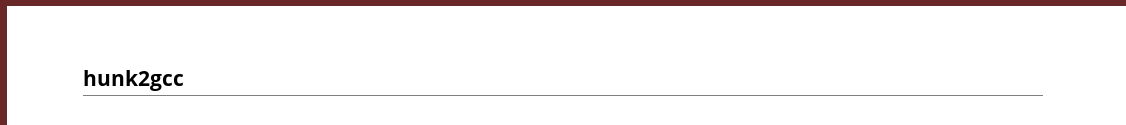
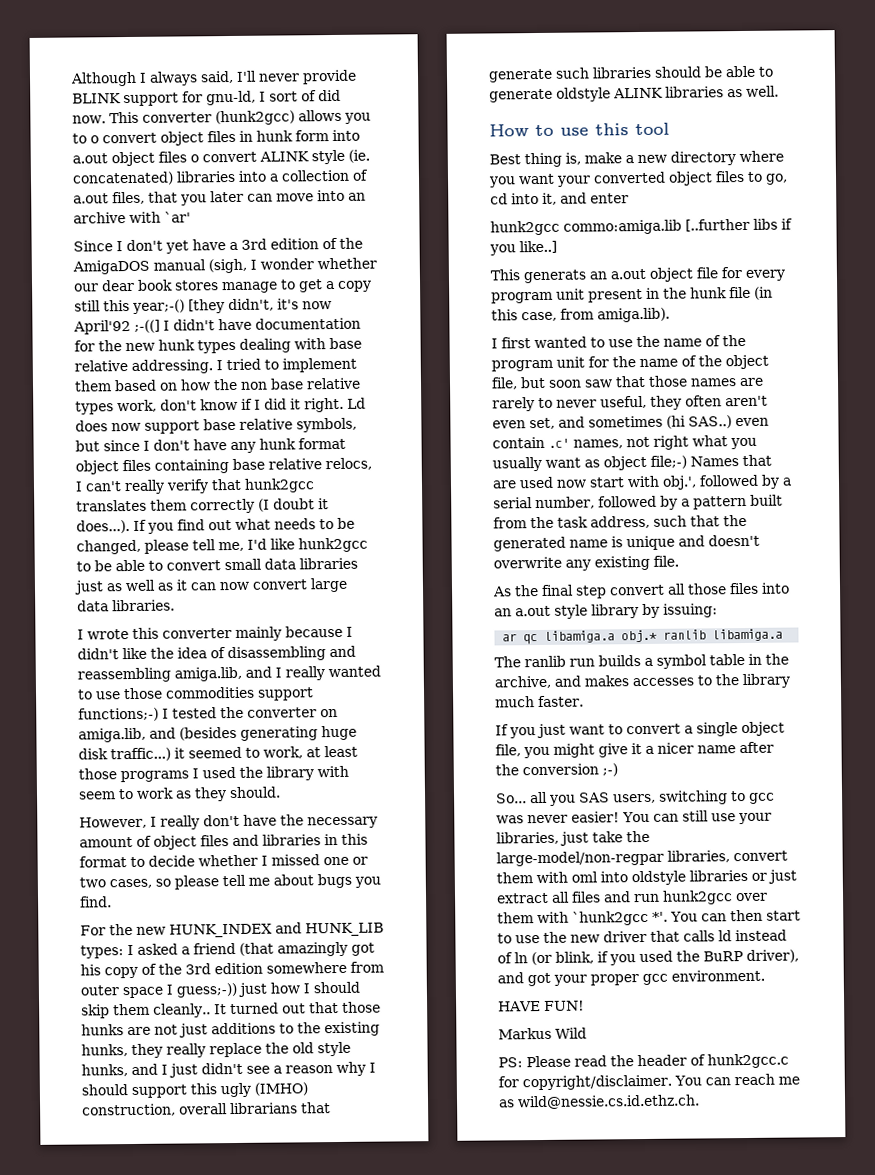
[83,70,184,91] hunk2gcc -> [70,69,357,87] [72,89,341,107] [72,109,371,126] [72,129,360,146] [72,149,370,167] [72,169,369,186] [73,189,366,206] [73,211,191,224] [73,237,363,254] [72,257,377,275] [74,279,372,294] [74,298,332,314] [73,317,361,335] [74,337,362,354] [74,357,357,374] [74,377,361,392] [75,397,366,415] [75,417,357,434] [75,437,346,454] [75,457,372,475] [75,478,315,495] [76,498,329,514] [76,517,355,534] [76,537,368,555] [76,557,358,572] [74,577,348,595] [77,599,175,612] [77,625,353,641] [77,645,356,662] [77,665,381,683] [77,686,314,701] [78,706,338,722] [78,725,357,743] [78,745,358,762] [78,765,349,783] [78,786,281,802] [79,814,378,830] [79,833,368,850] [79,854,368,868] [79,873,381,890] [80,896,112,908] [80,922,384,938] [80,941,375,959] [80,961,384,979] [80,981,360,999] [81,1001,381,1019] [81,1021,380,1038] [81,1041,351,1059] [81,1061,376,1078] [81,1082,308,1099] [82,1102,331,1117] [488,65,774,83] [489,85,779,103] [489,122,670,137] [489,150,784,168] [488,170,788,188] [490,192,629,205] [490,218,793,236] [489,240,557,256] [490,267,786,284] [491,286,773,304] [491,307,670,323] [491,334,746,349] [491,354,769,372] [491,375,764,390] [492,395,768,412] [492,415,769,430] [492,435,757,450] [492,454,772,472] [492,474,792,490] [493,494,783,510] [493,514,747,529] [493,534,760,552] [493,555,679,571] [492,582,790,599] [494,603,718,619] [502,628,784,645] [494,653,789,669] [494,673,790,689] [495,695,584,708] [495,721,785,739] [495,741,774,759] [495,763,618,777] [496,790,775,806] [496,810,772,825] [496,830,650,846] [496,850,788,867] [496,869,797,886] [496,890,768,905] [497,909,801,926] [497,929,787,944] [497,949,799,966] [497,969,765,987] [498,1000,585,1012] [498,1027,587,1040] [498,1053,789,1069] [498,1073,800,1091] [499,1094,700,1110] Although I always said, I'll never provide BLINK support for gnu-ld, I sort of did now. This converter (hunk2gcc) allows you to o convert object files in hunk form into a.out object files o convert ALINK style (ie. concatenated) libraries into a collection of a.out files, that you later can move into an archive with `ar' // Since I don't yet have a 3rd edition of the AmigaDOS manual (sigh, I wonder whether our dear book stores manage to get a copy still this year;-() [they didn't, it's now April'92 ;-((] I didn't have documentation for the new hunk types dealing with base relative addressing. I tried to implement them based on how the non base relative types work, don't know if I did it right. Ld does now support base relative symbols, but since I don't have any hunk format object files containing base relative relocs, I can't really verify that hunk2gcc translates them correctly (I doubt it does...). If you find out what needs to be changed, please tell me, I'd like hunk2gcc to be able to convert small data libraries just as well as it can now convert large data libraries. // I wrote this converter mainly because I didn't like the idea of disassembling and reassembling amiga.lib, and I really wanted to use those commodities support functions;-) I tested the converter on amiga.lib, and (besides generating huge disk traffic...) it seemed to work, at least those programs I used the library with seem to work as they should. // However, I really don't have the necessary amount of object files and libraries in this format to decide whether I missed one or two cases, so please tell me about bugs you find. // For the new HUNK_INDEX and HUNK_LIB types: I asked a friend (that amazingly got his copy of the 3rd edition somewhere from outer space I guess;-)) just how I should skip them cleanly.. It turned out that those hunks are not just additions to the existing hunks, they really replace the old style hunks, and I just didn't see a reason why I should support this ugly (IMHO) construction, overall librarians that generate such libraries should be able to generate oldstyle ALINK libraries as well. // How to use this tool // Best thing is, make a new directory where you want your converted object files to go, cd into it, and enter // hunk2gcc commo:amiga.lib [..further libs if you like..] // This generats an a.out object file for every program unit present in the hunk file (in this case, from amiga.lib). // I first wanted to use the name of the program unit for the name of the object file, but soon saw that those names are rarely to never useful, they often aren't even set, and sometimes (hi SAS..) even contain .c' names, not right what you usually want as object file;-) Names that are used now start with obj.', followed by a serial number, followed by a pattern built from the task address, such that the generated name is unique and doesn't overwrite any existing file. // As the final step convert all those files into an a.out style library by issuing: // ar qc libamiga.a obj.* ranlib libamiga.a // The ranlib run builds a symbol table in the archive, and makes accesses to the library much faster. // If you just want to convert a single object file, you might give it a nicer name after the conversion ;-) // So... all you SAS users, switching to gcc was never easier! You can still use your libraries, just take the large-model/non-regpar libraries, convert them with oml into oldstyle libraries or just extract all files and run hunk2gcc over them with `hunk2gcc *'. You can then start to use the new driver that calls ld instead of ln (or blink, if you used the BuRP driver), and got your proper gcc environment. // HAVE FUN! // Markus Wild // PS: Please read the header of hunk2gcc.c for copyright/disclaimer. You can reach me as wild@nessie.cs.id.ethz.ch.

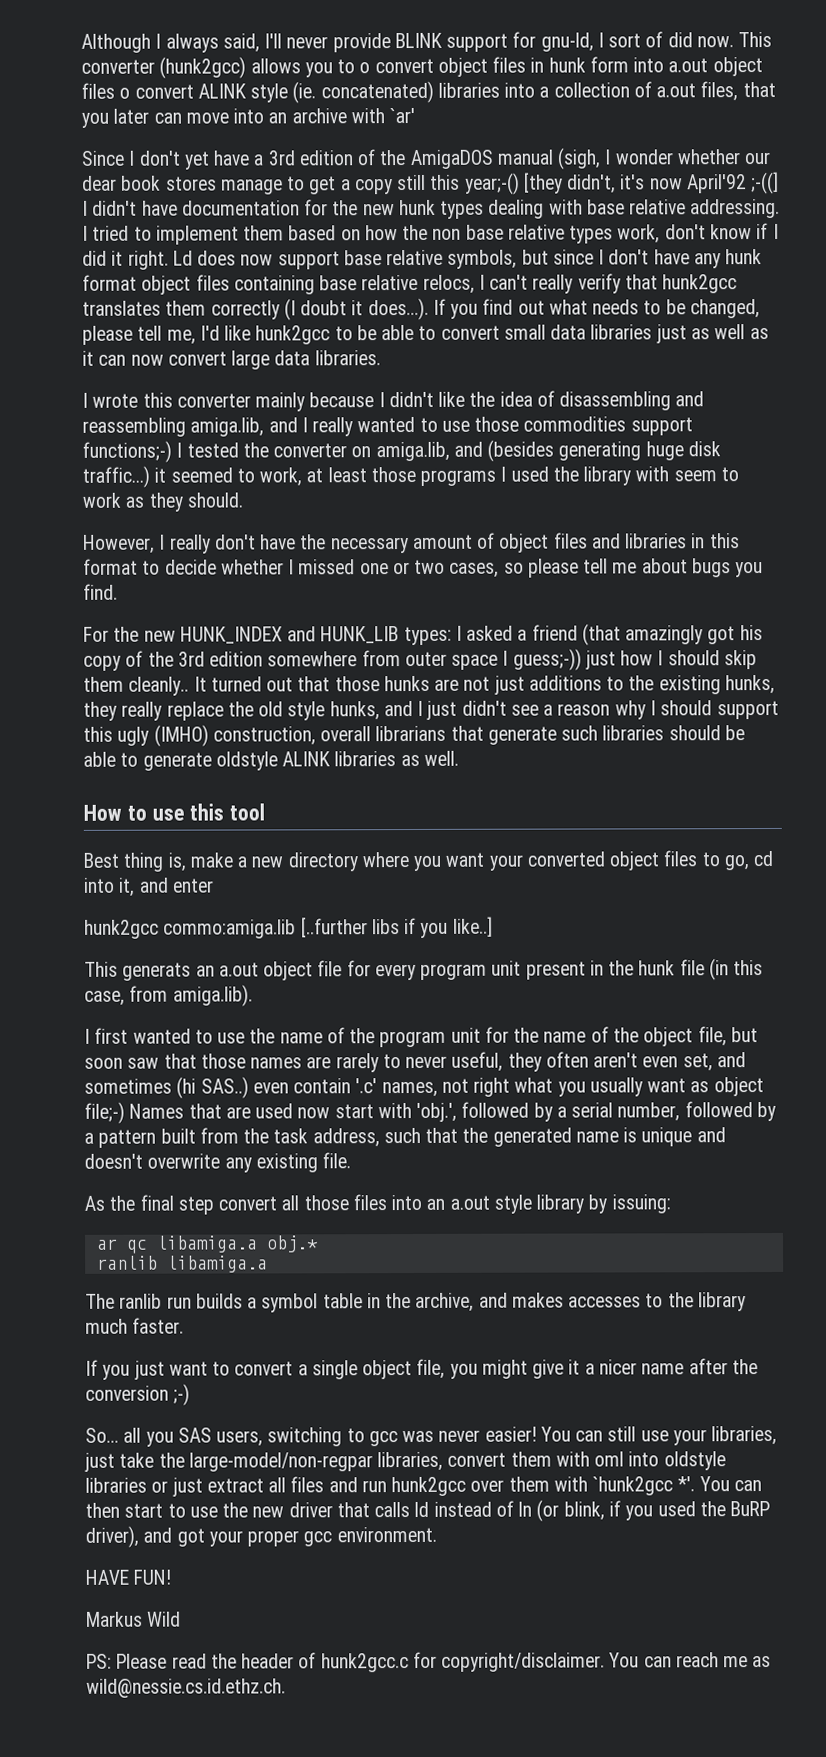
[548,438,570,448] .c' -> [355,1078,378,1094] '.c'
[662,475,697,490] obj.', -> [416,1102,458,1122] 'obj.',
(658, 636) none -> (319, 1244) //

